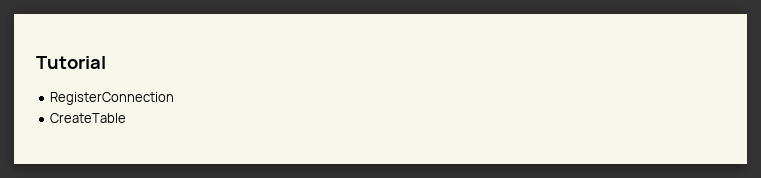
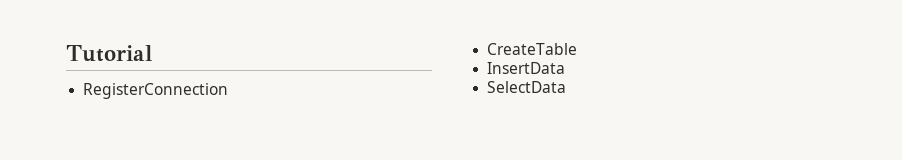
(127, 118) none -> [487,62,566,74] [487,81,567,93] // InsertData // SelectData

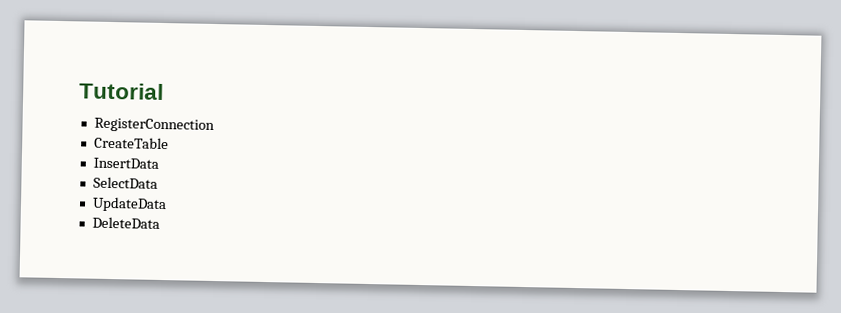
(567, 87) none -> [91,196,167,213] [91,216,160,229] // UpdateData // DeleteData

